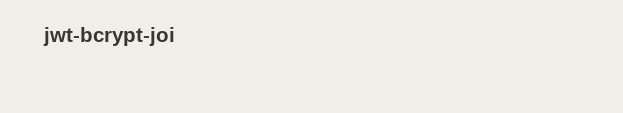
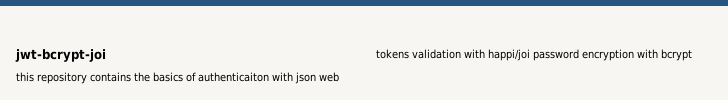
(175, 36) none -> [16,72,339,84] [376,49,692,61] // this repository contains the basics of authenticaiton with json web tokens validation with happi/joi password encryption with bcrypt

